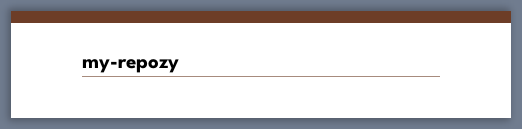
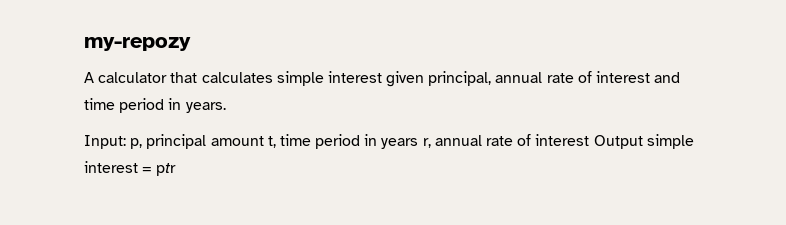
(179, 66) none -> [84,71,681,87] [84,98,226,113] [84,134,694,149] [84,161,177,176] // A calculator that calculates simple interest given principal, annual rate of interest and time period in years. // Input: p, principal amount t, time period in years r, annual rate of interest Output simple interest = ptr

